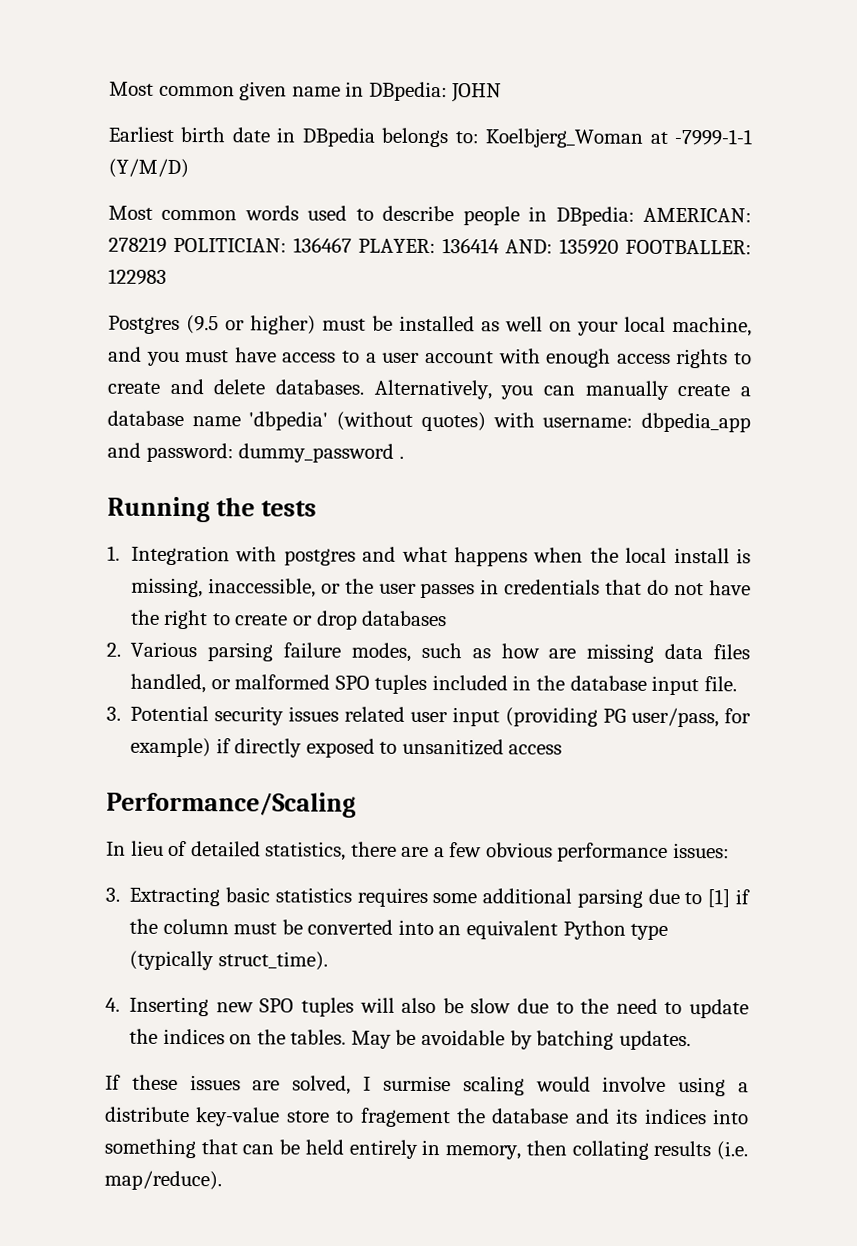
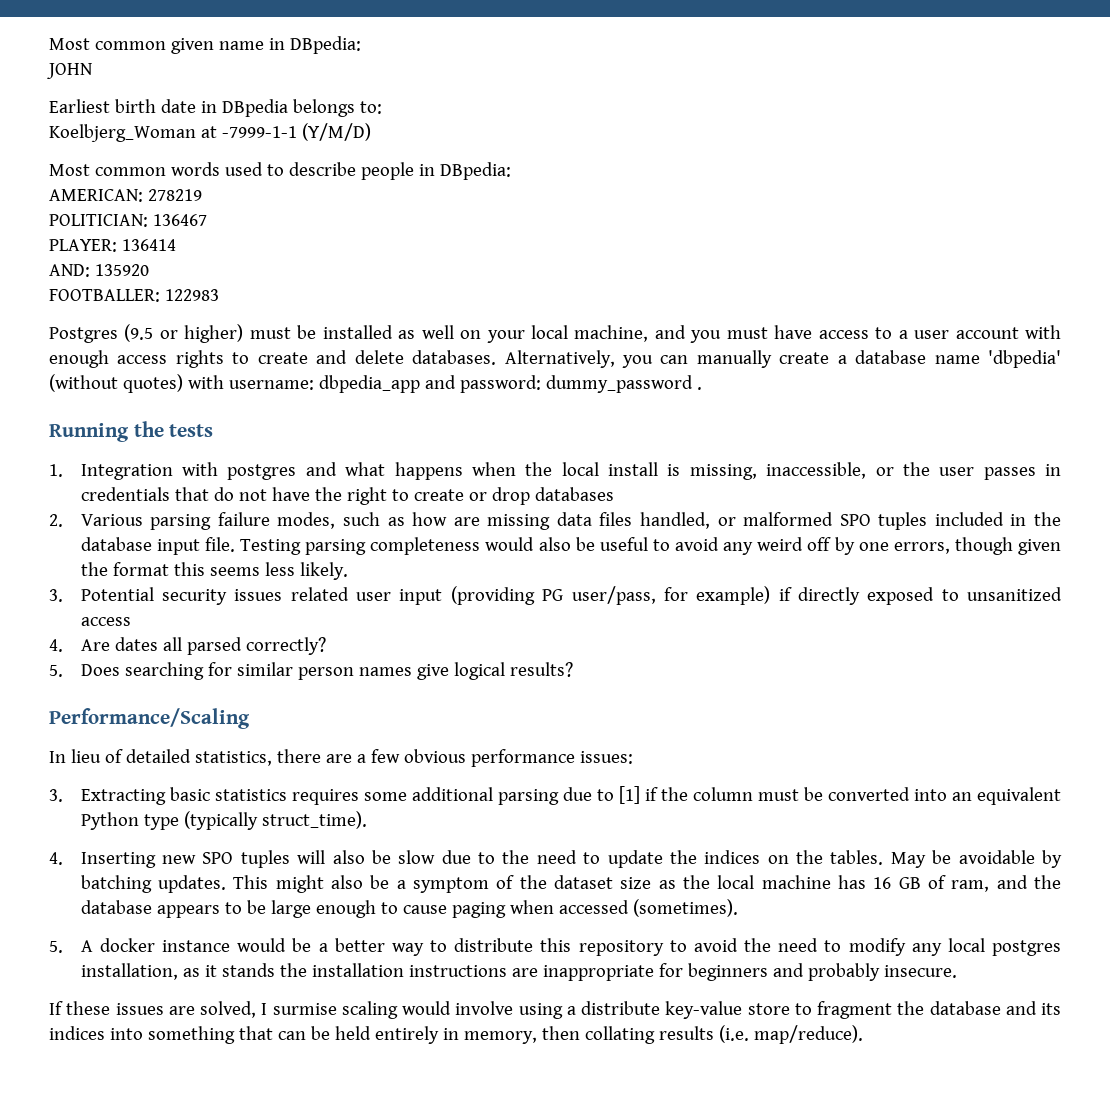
(448, 91) none -> (361, 45) //
(479, 137) none -> (382, 107) //
(635, 216) none -> (511, 171) //
(167, 244) none -> (202, 195) //
(352, 245) none -> (207, 220) //
(500, 246) none -> (176, 245) //
(619, 246) none -> (149, 270) //
(737, 684) none -> [240,537,1061,555] [80,562,348,580] Testing parsing completeness would also be useful to avoid any weird off by one errors, though given the format this seems less likely.
(563, 749) none -> [49,637,326,655] [49,662,573,680] // 4. Are dates all parsed correctly? // 5. Does searching for similar person names give logical results?
(691, 1040) none -> [233,875,1062,893] [80,899,738,918] [49,938,1062,956] [80,963,957,981] This might also be a symptom of the dataset size as the local machine has 16 GB of ram, and the database appears to be large enough to cause paging when accessed (sometimes). // 5. A docker instance would be a better way to distribute this repository to avoid the need to modify any local postgres installation, as it stands the installation instructions are inappropriate for beginners and probably insecure.
[359,1107,451,1128] fragement -> [817,1001,892,1019] fragment

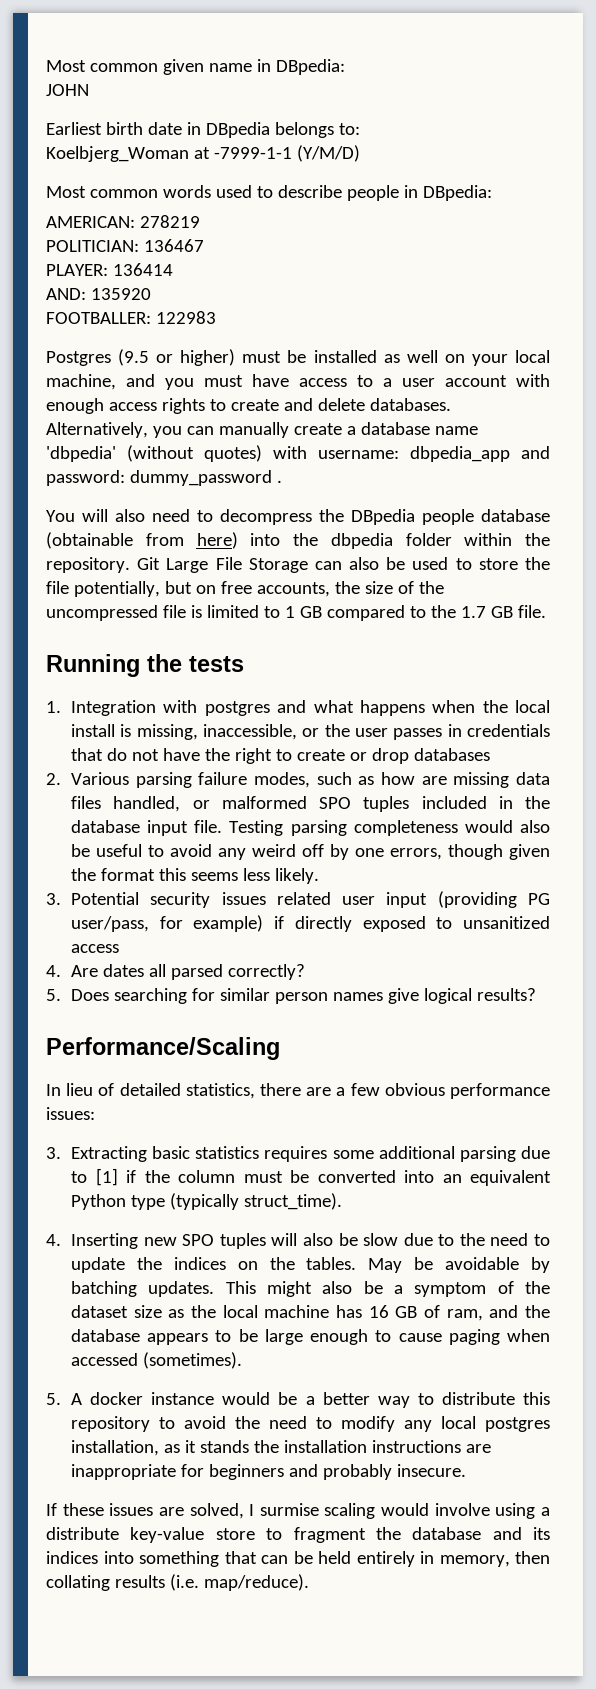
(702, 388) none -> [46,509,550,525] [46,532,550,549] [46,557,550,573] [46,581,444,597] [46,605,546,621] // You will also need to decompress the DBpedia people database (obtainable from here) into the dbpedia folder within the repository. Git Large File Storage can also be used to store the file potentially, but on free accounts, the size of the uncompressed file is limited to 1 GB compared to the 1.7 GB file.

